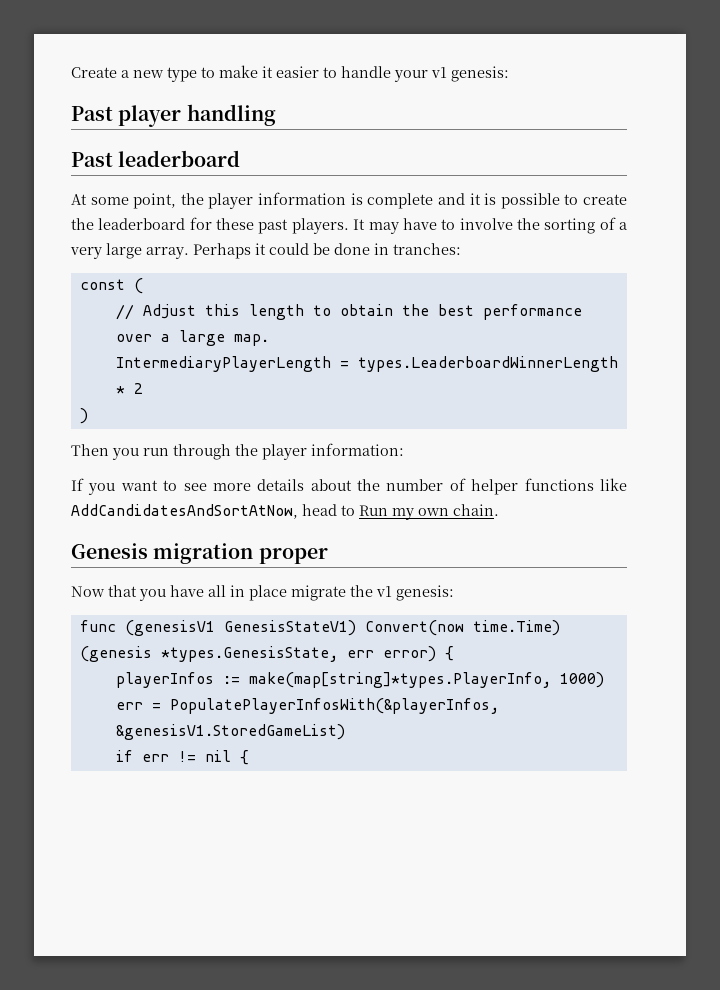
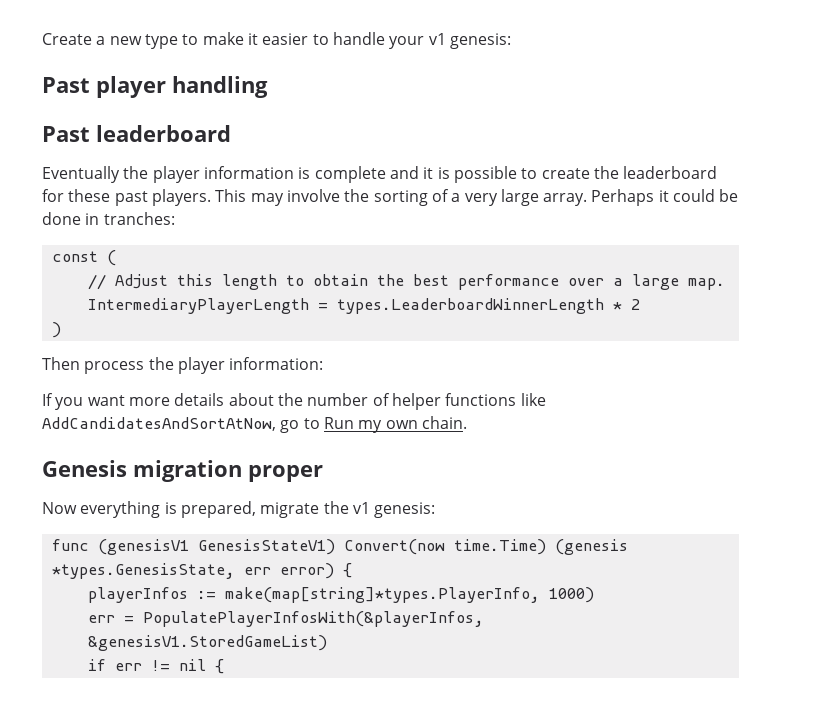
[71,193,177,209] At some point, -> [42,166,120,183] Eventually
[353,218,456,234] It may have to -> [215,189,284,206] This may
[112,444,231,460] you run through -> [84,361,145,374] process
[163,480,207,491] to see -> (125, 400) none
[302,504,337,516] head -> [280,420,300,433] go
[108,585,287,601] that you have all in place -> [80,501,256,518] everything is prepared,

